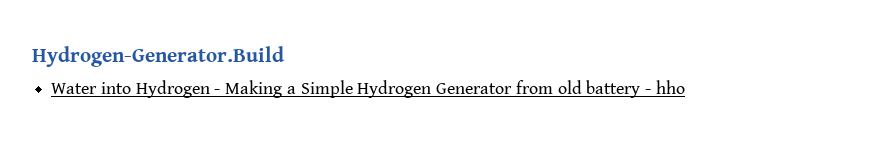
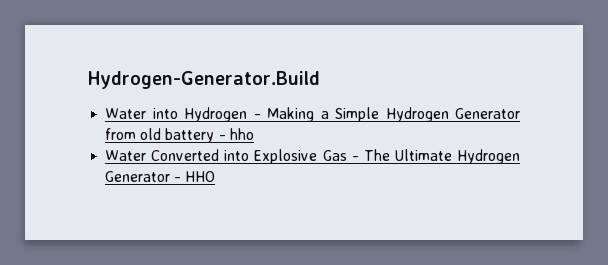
(685, 87) none -> [105,149,520,164] [105,171,216,182] // Water Converted into Explosive Gas - The Ultimate Hydrogen Generator - HHO

